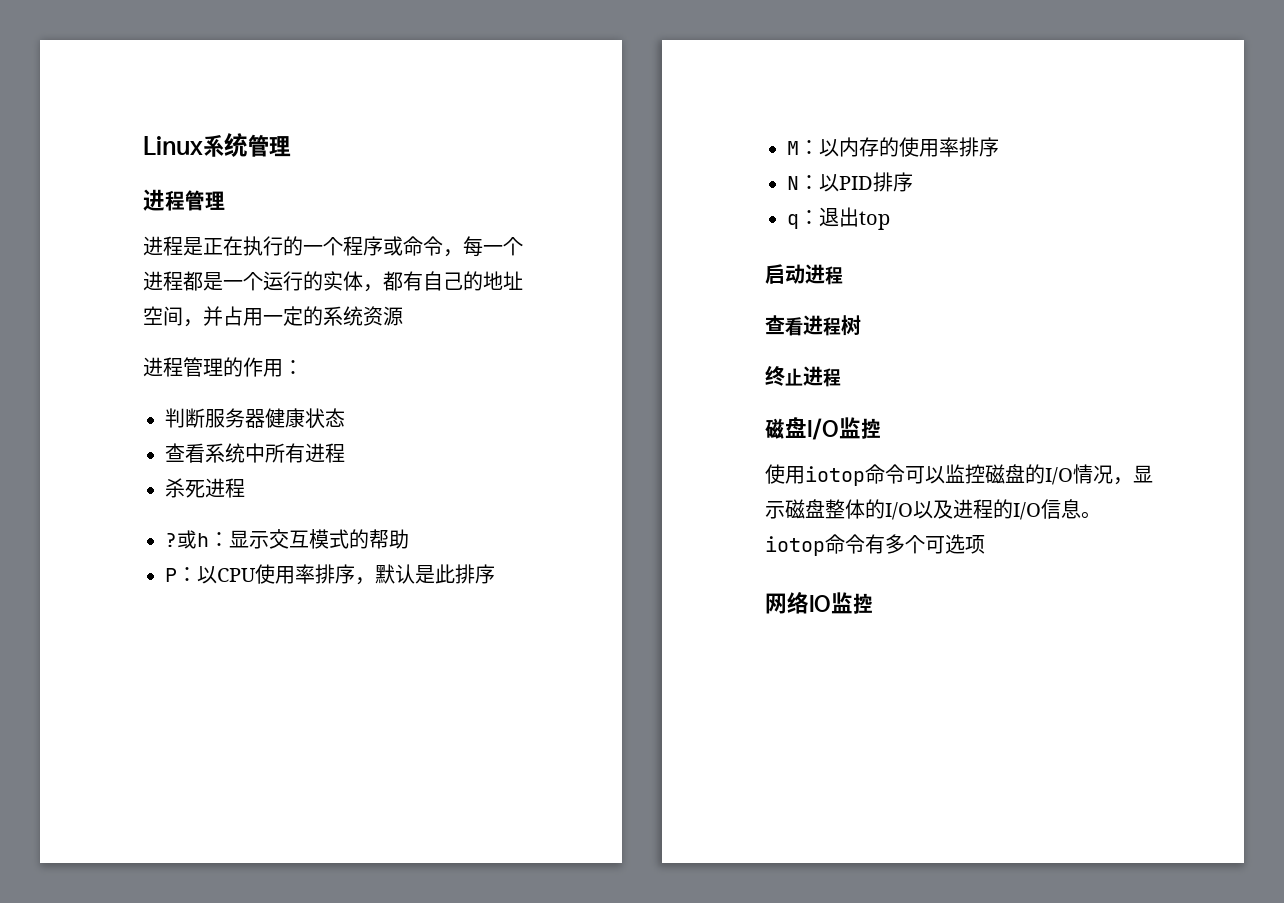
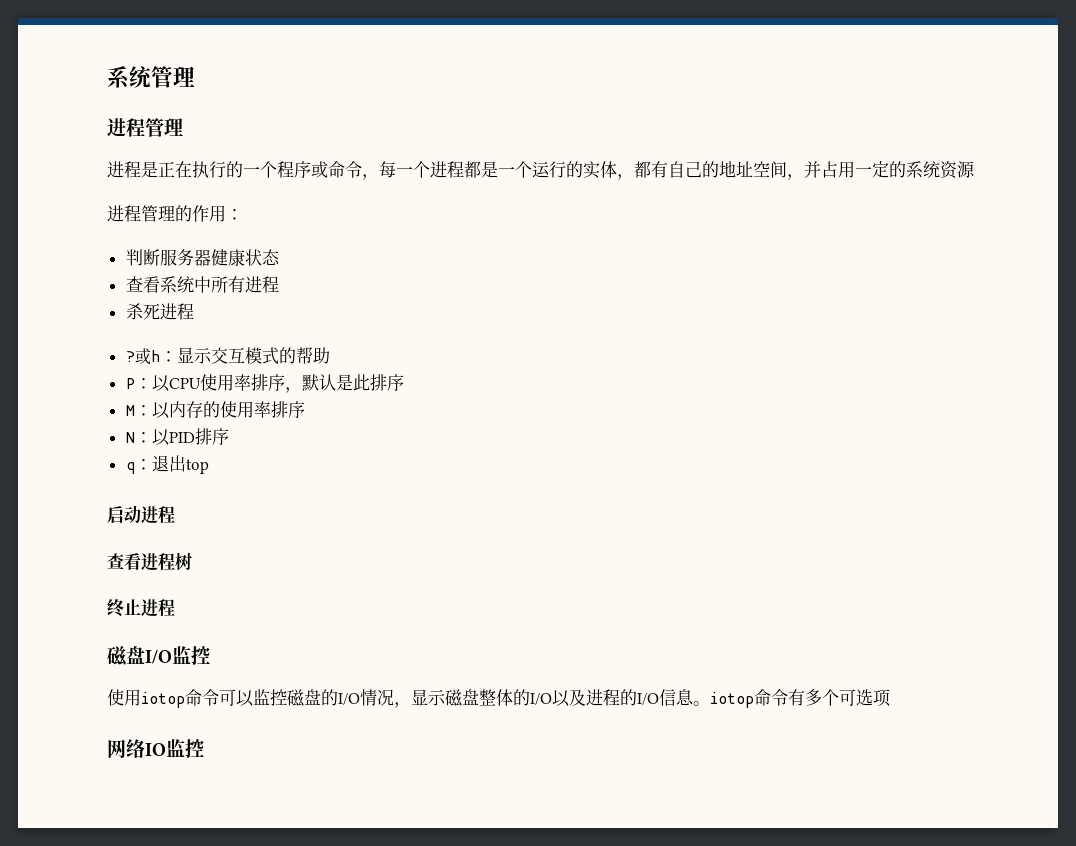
[143,136,203,155] Linux -> (107, 77) none

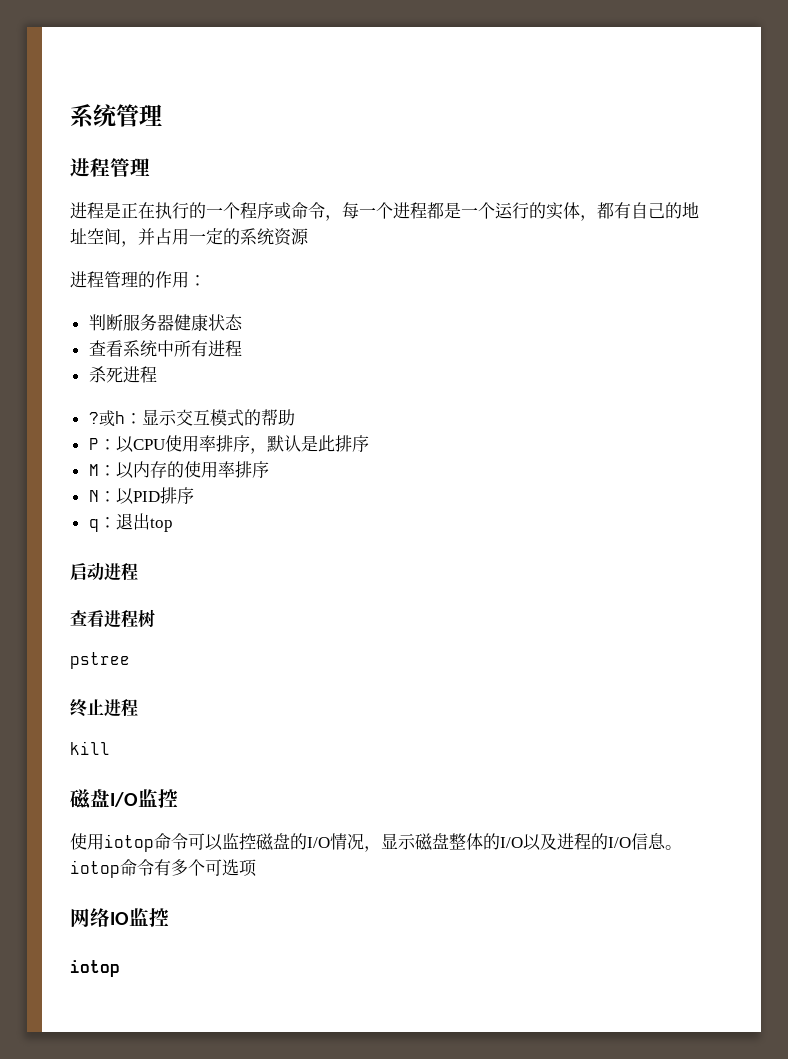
(192, 561) none -> [70,652,130,669] // pstree
(175, 608) none -> [70,741,110,755] // kill
(204, 748) none -> [70,960,120,977] // iotop

